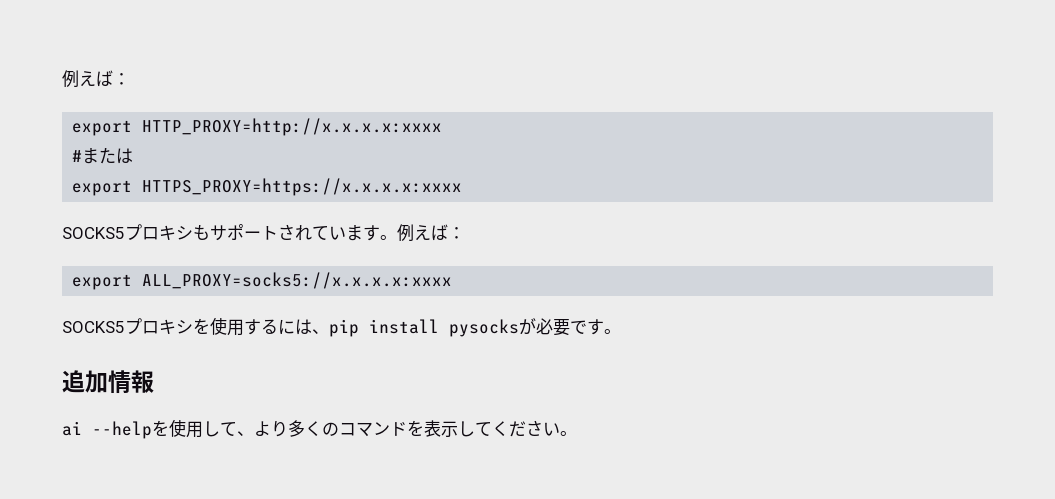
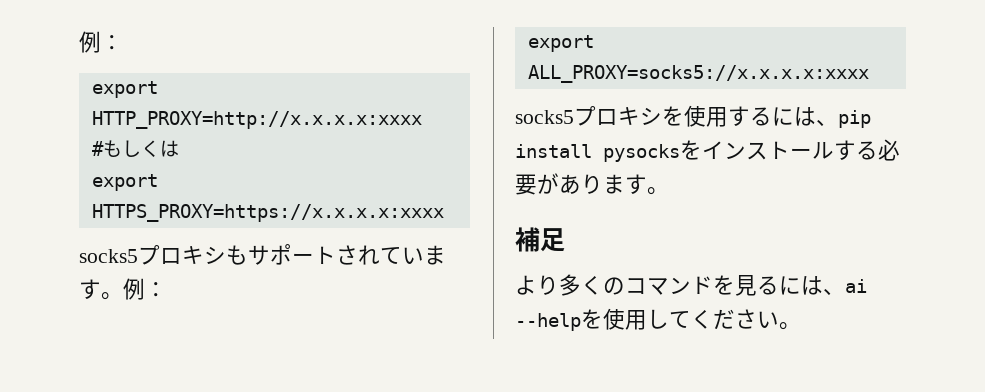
[62,70,113,88] 例えば -> [79,31,101,53] 例
[82,147,117,164] また -> [102,140,160,157] もしく
[62,227,125,239] SOCKS5 -> [79,249,138,263] socks5
[414,224,448,241] えば -> (145, 289) none
[62,321,125,333] SOCKS5 -> [515,110,574,124] socks5
[519,318,621,336] [62,370,154,394] [62,419,254,439] が必要です。 // 追加情報 // ai --helpを使用して、 -> [680,139,900,161] [515,173,669,195] [515,227,565,252] をインストールする必要があります。 // 補足 //
[424,420,458,437] 表示 -> [735,275,867,296] [515,308,647,331] 見るには、ai --helpを使用

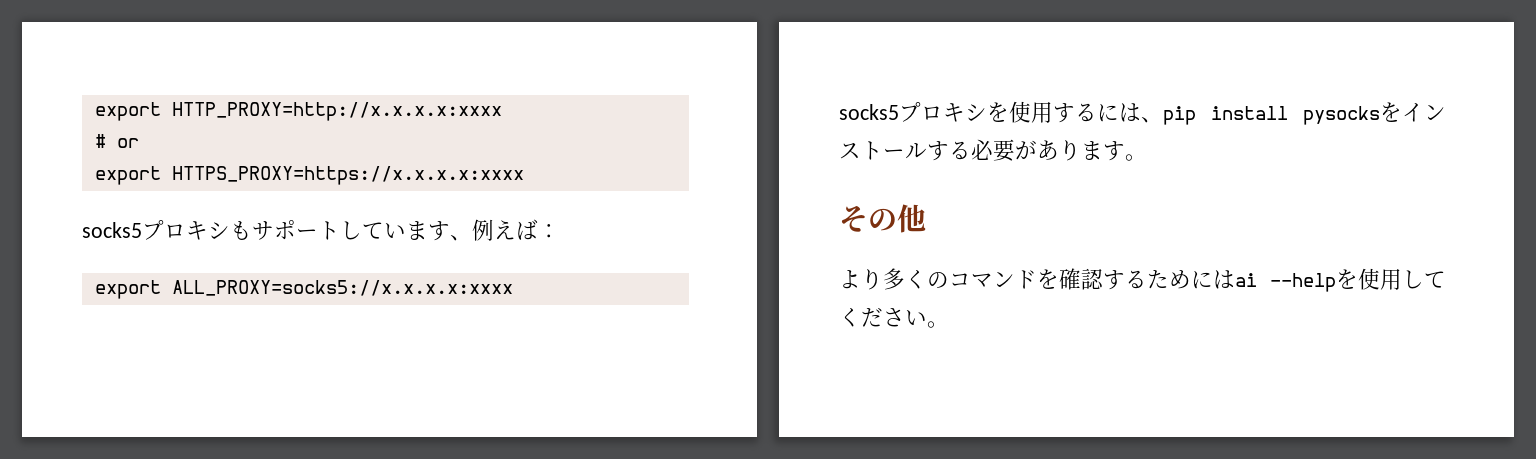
[79,31,123,53] 例： // -> (94, 111) none
[102,140,179,157] もしくは -> [116,138,139,148] or
[336,245,380,265] され -> [340,221,362,240] し
[101,278,145,300] 。例 -> [450,219,538,241] 、例えば
[515,227,565,252] 補足 -> [839,204,926,233] その他
[735,275,845,296] 見るには、 -> [1059,268,1235,290] 確認するためには

